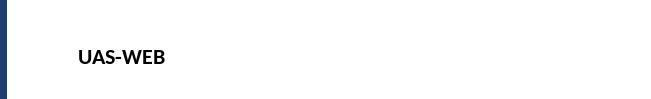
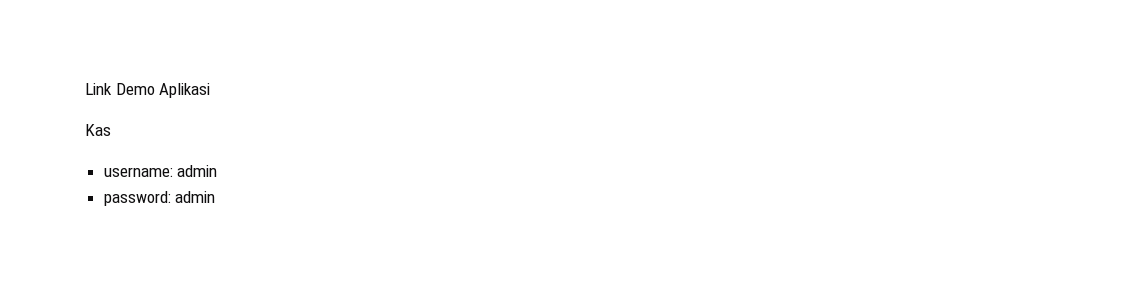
[78,50,165,64] UAS-WEB -> [85,83,211,98] [85,124,111,136] [103,165,218,177] [103,191,216,206] Link Demo Aplikasi // Kas // username: admin // password: admin

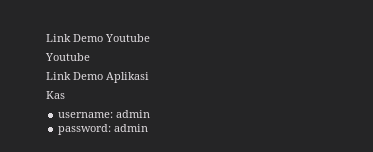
[85,83,155,95] Link Demo -> [46,34,150,42] [45,53,90,61] [46,72,103,80] Link Demo Youtube // Youtube // Link Demo

